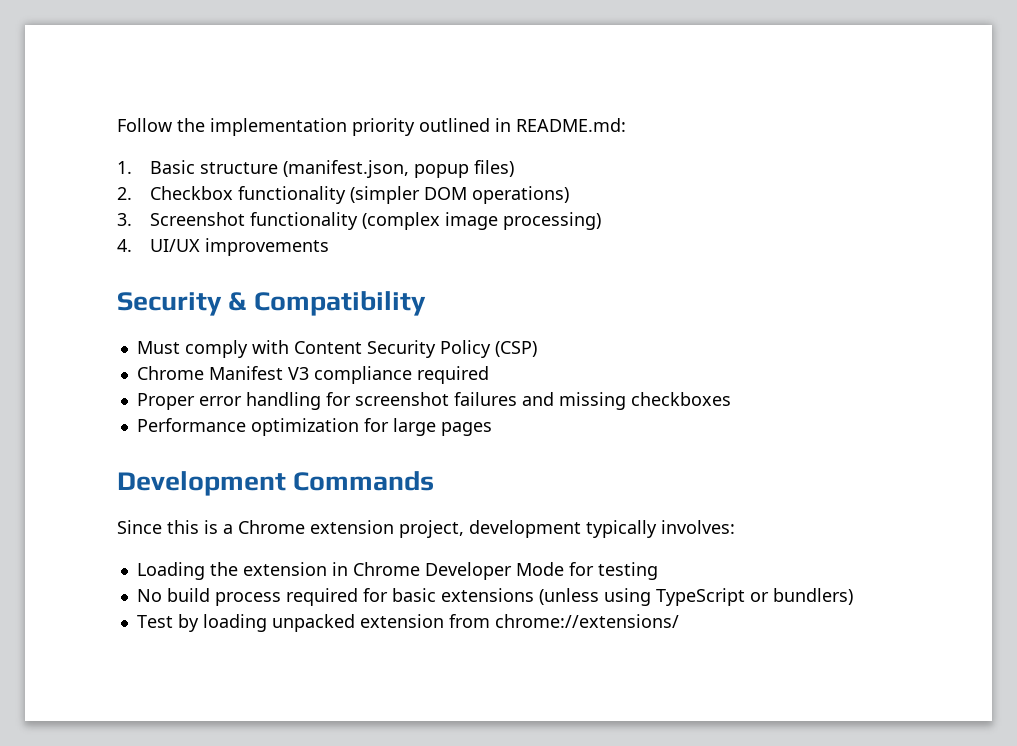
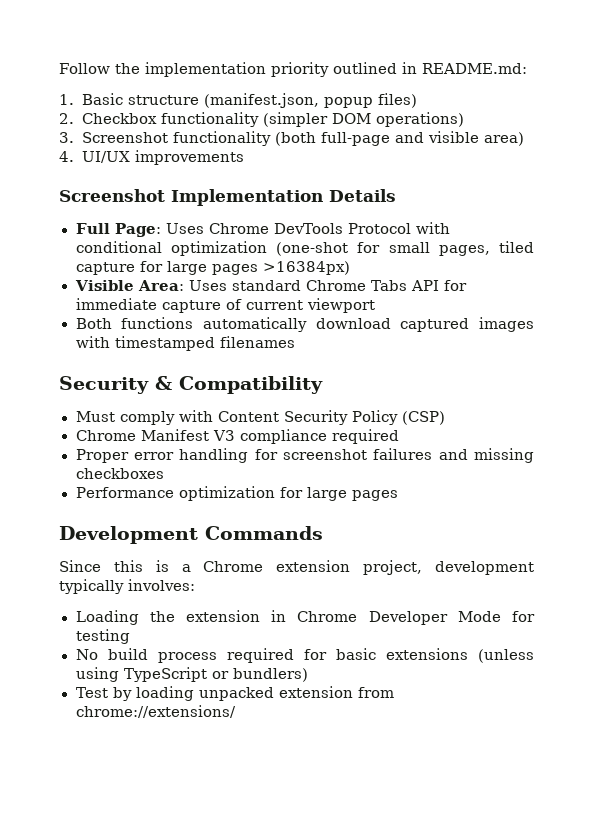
[361,212,601,230] [117,238,329,256] (complex image processing) // 4. UI/UX improvements -> [274,131,524,146] [59,150,244,165] [59,189,396,206] [75,222,451,237] [75,241,534,256] [75,261,350,275] [74,280,468,291] [75,298,375,313] [75,317,534,332] [75,336,295,351] (both full-page and visible area) // 4. UI/UX improvements // Screenshot Implementation Details // Full Page: Uses Chrome DevTools Protocol with conditional optimization (one-shot for small pages, tiled capture for large pages >16384px) // Visible Area: Uses standard Chrome Tabs API for immediate capture of current viewport // Both functions automatically download captured images with timestamped filenames

